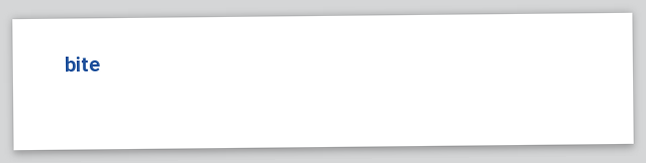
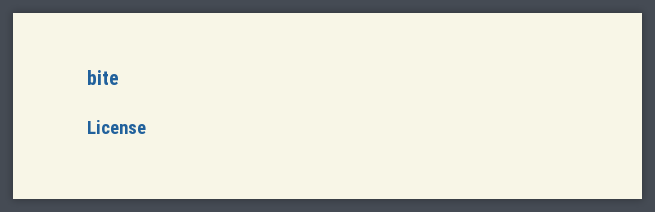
(100, 64) none -> [87,120,146,134] // License

